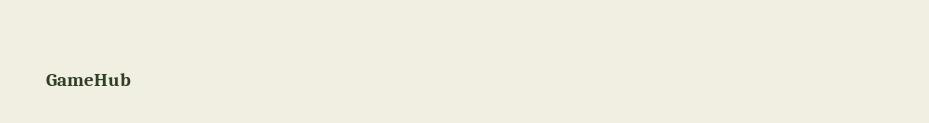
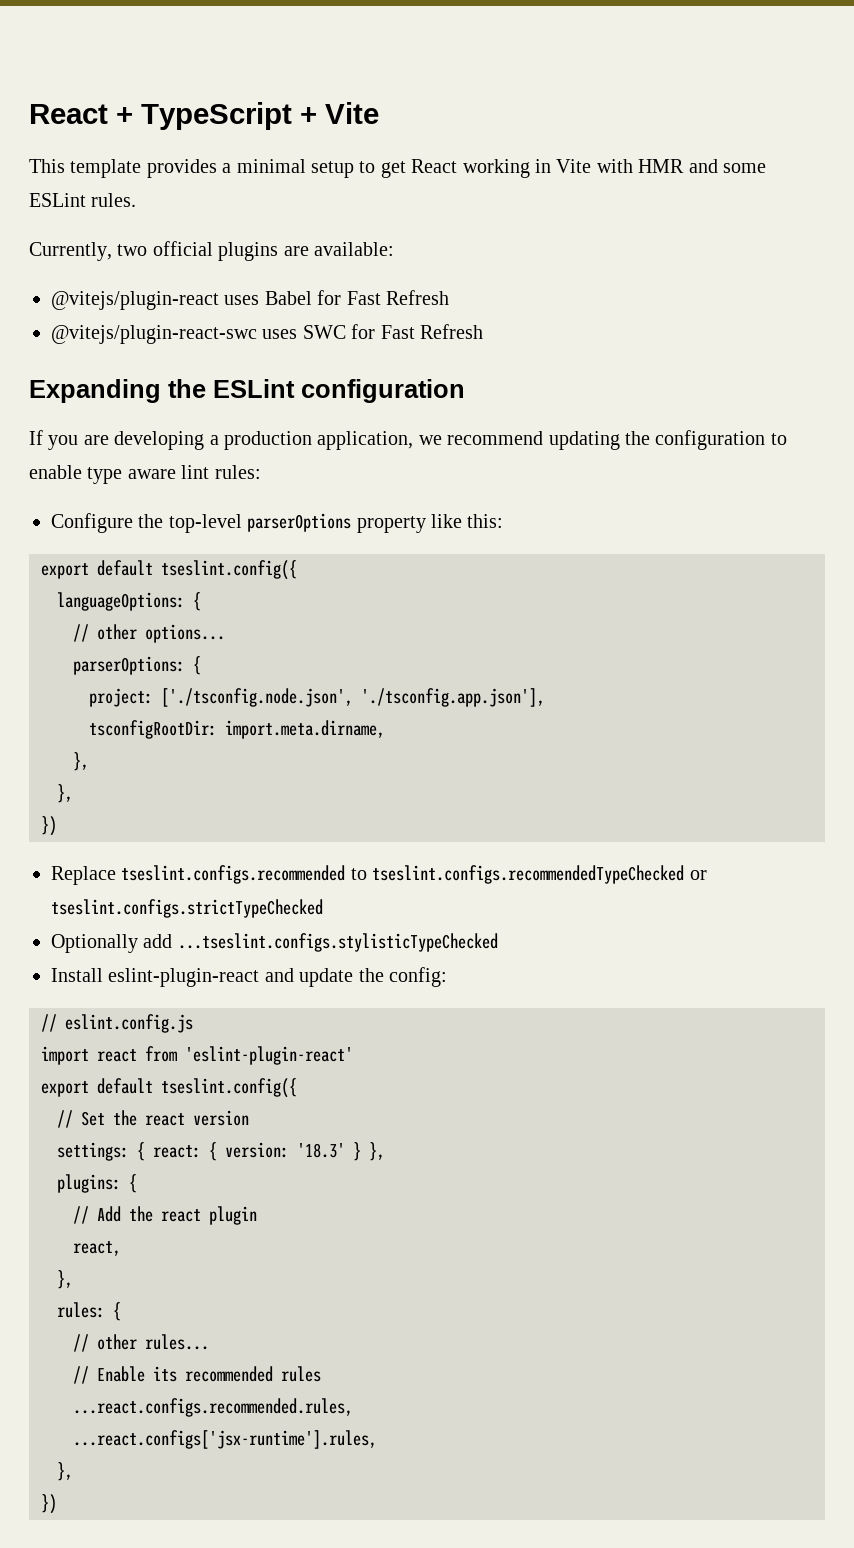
[46,73,131,86] GameHub -> [29,102,379,130] [29,159,766,178] [29,193,137,207] [29,241,394,261] [51,290,449,310] [51,324,483,344] [29,379,465,403] [29,430,787,450] [29,465,261,484] [51,513,504,533] [41,560,297,580] [57,592,201,611] [73,624,225,643] [73,656,201,675] [89,688,545,707] [89,720,385,739] [73,752,89,771] [57,784,73,803] [41,816,57,836] [51,865,707,885] [51,899,323,918] [51,933,498,953] [51,967,447,987] [41,1014,193,1033] [41,1046,353,1065] [41,1078,297,1098] [57,1110,249,1128] [57,1142,385,1161] [57,1174,137,1193] [73,1206,257,1225] [73,1241,121,1256] [57,1270,73,1289] [57,1302,121,1321] [73,1334,209,1352] [73,1366,321,1384] [73,1398,353,1417] [73,1430,377,1449] [57,1462,73,1481] [41,1494,57,1514] React + TypeScript + Vite // This template provides a minimal setup to get React working in Vite with HMR and some ESLint rules. // Currently, two official plugins are available: // @vitejs/plugin-react uses Babel for Fast Refresh // @vitejs/plugin-react-swc uses SWC for Fast Refresh // Expanding the ESLint configuration // If you are developing a production application, we recommend updating the configuration to enable type aware lint rules: // Configure the top-level parserOptions property like this: // export default tseslint.config({ // languageOptions: { // // other options... // parserOptions: { // project: ['./tsconfig.node.json', './tsconfig.app.json'], // tsconfigRootDir: import.meta.dirname, // }, // }, // }) // Replace tseslint.configs.recommended to tseslint.configs.recommendedTypeChecked or tseslint.configs.strictTypeChecked // Optionally add ...tseslint.configs.stylisticTypeChecked // Install eslint-plugin-react and update the config: // // eslint.config.js // import react from 'eslint-plugin-react' // export default tseslint.config({ // // Set the react version // settings: { react: { version: '18.3' } }, // plugins: { // // Add the react plugin // react, // }, // rules: { // // other rules... // // Enable its recommended rules // ...react.configs.recommended.rules, // ...react.configs['jsx-runtime'].rules, // }, // })

